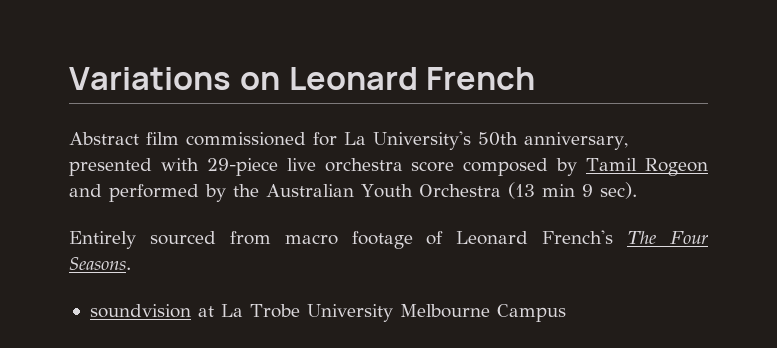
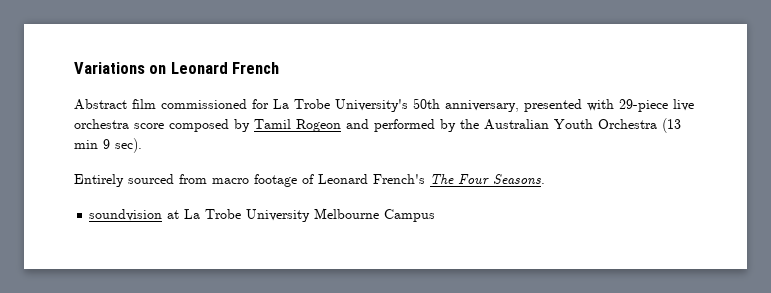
(366, 138) none -> [294,99,330,109] Trobe

